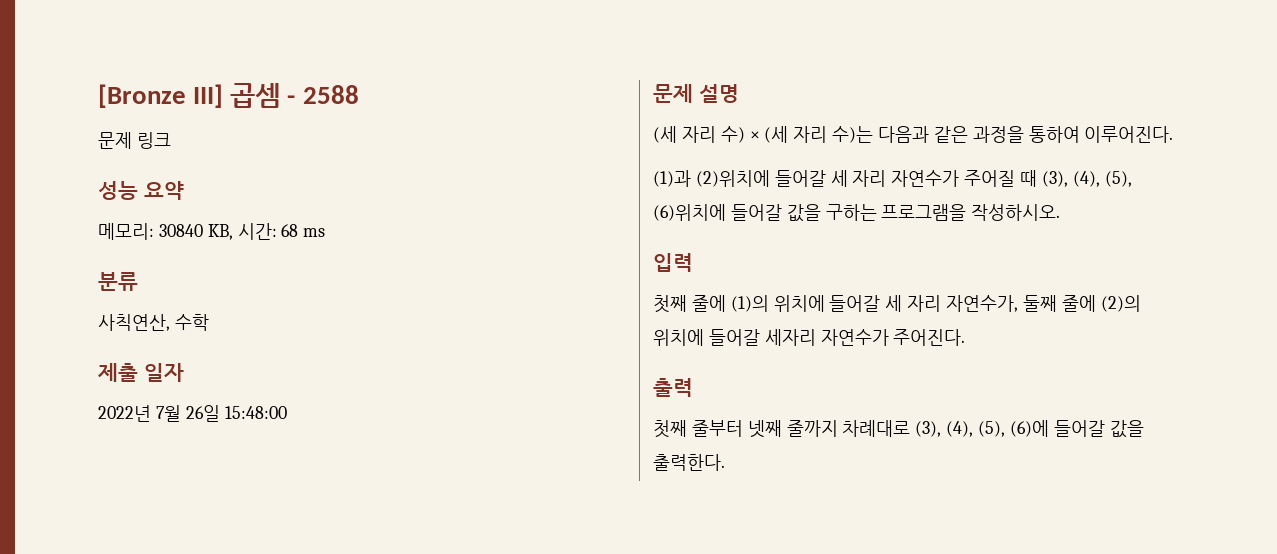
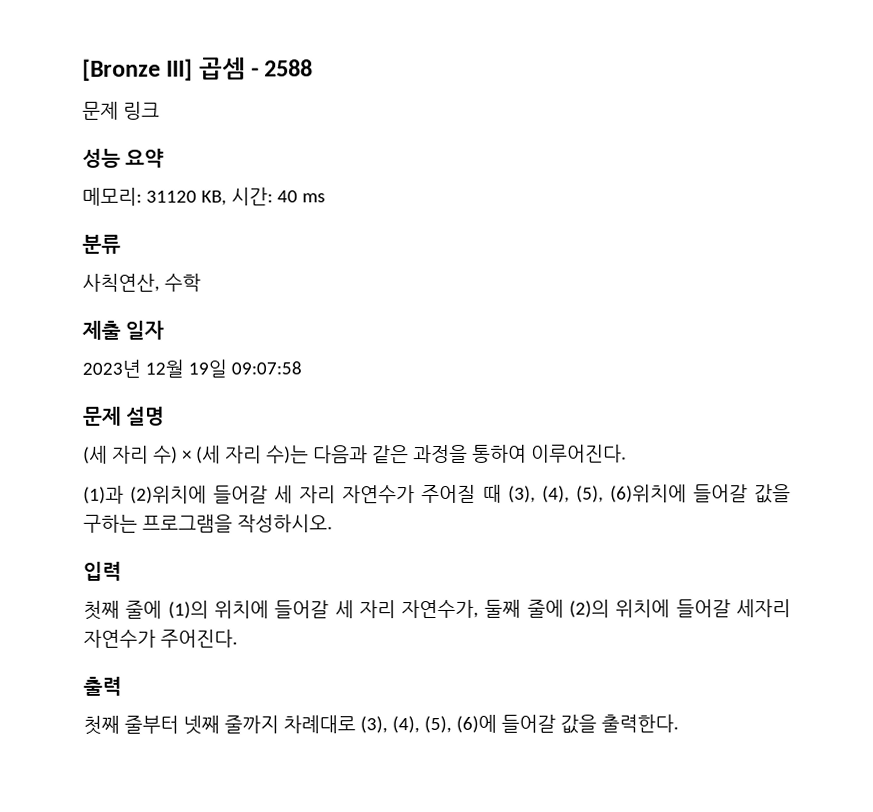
[158,224,203,237] 30840 -> [145,190,197,203] 31120
[281,224,299,237] 68 -> [276,190,298,203] 40
[98,405,287,422] 2022년 7월 26일 15:48:00 -> [82,359,302,378] 2023년 12월 19일 09:07:58

